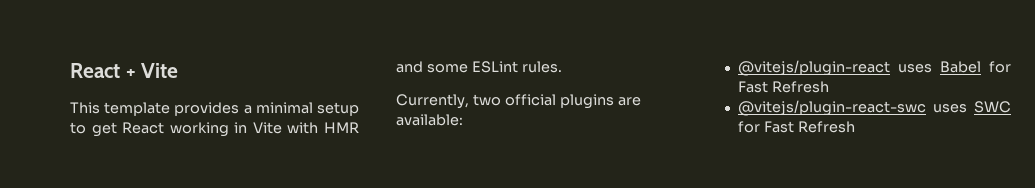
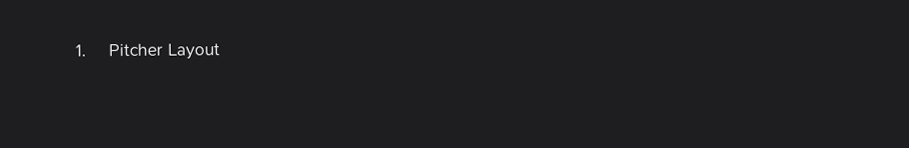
[70,63,179,78] [70,102,359,116] [70,122,360,137] [396,61,562,73] [396,94,641,109] [396,114,463,126] [737,60,1011,76] [737,81,829,93] [737,100,1011,116] [737,121,855,133] React + Vite // This template provides a minimal setup to get React working in Vite with HMR and some ESLint rules. // Currently, two official plugins are available: // @vitejs/plugin-react uses Babel for Fast Refresh // @vitejs/plugin-react-swc uses SWC for Fast Refresh -> [75,43,221,60] 1. Pitcher Layout

